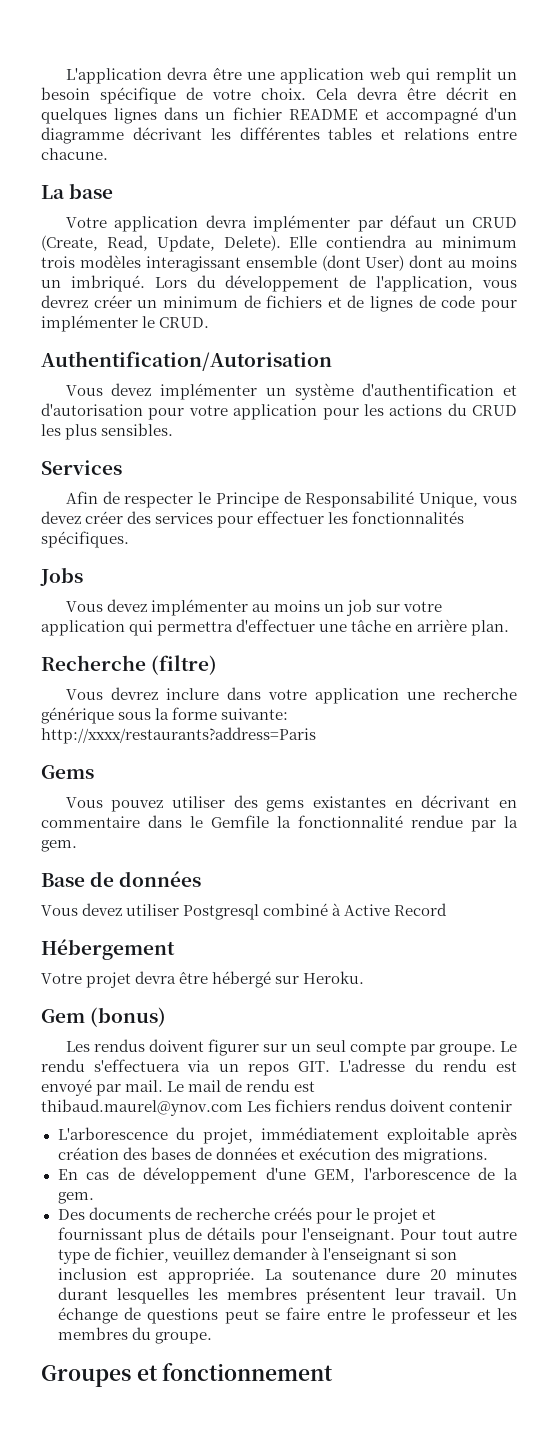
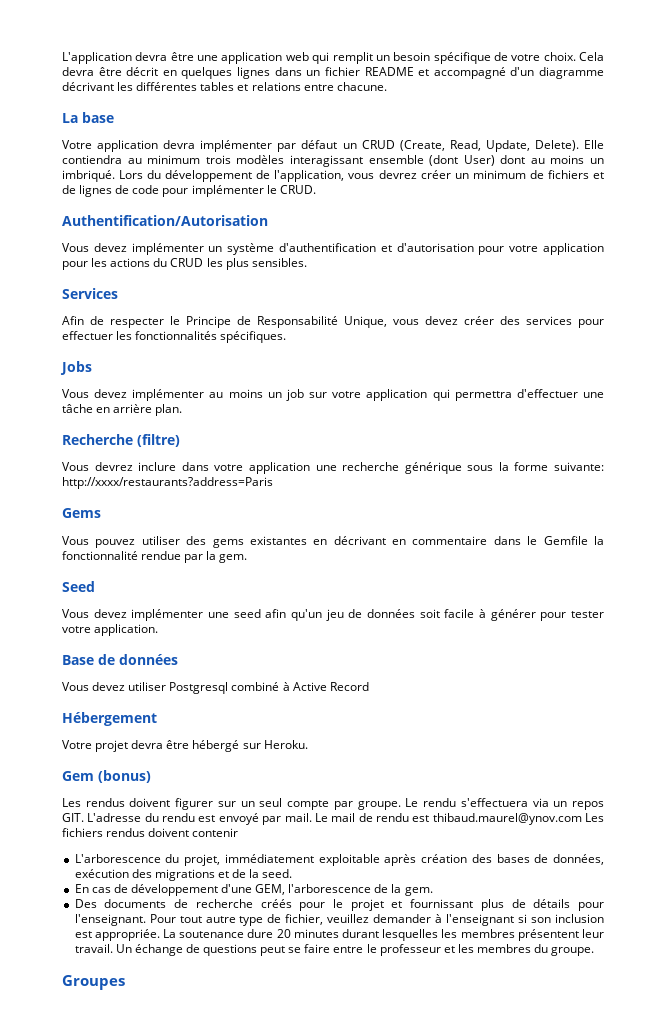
(77, 846) none -> [62,581,95,592] [62,609,605,621] [62,624,159,636] // Seed // Vous devez implémenter une seed afin qu'un jeu de données soit facile à générer pour tester votre application.
[215,1147,488,1164] données et exécution des migrations. -> [553,854,604,865] [74,869,293,881] données, exécution des migrations et de la seed.
[136,1363,334,1381] et fonctionnement -> (125, 982) none

